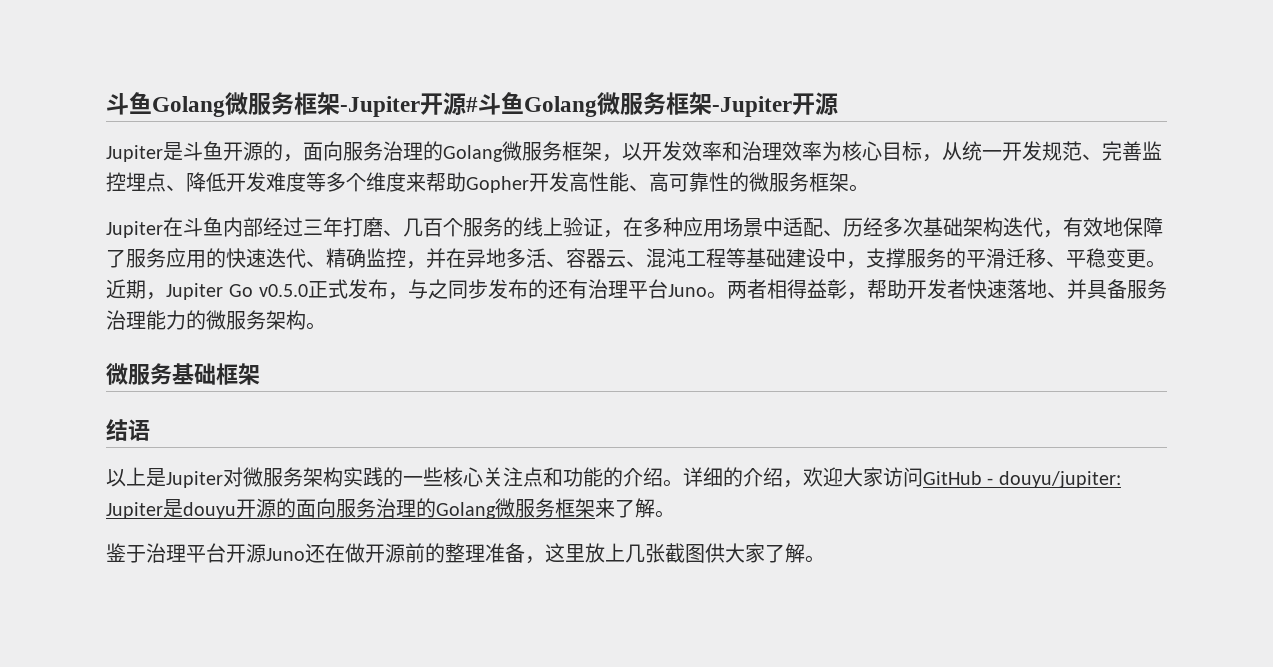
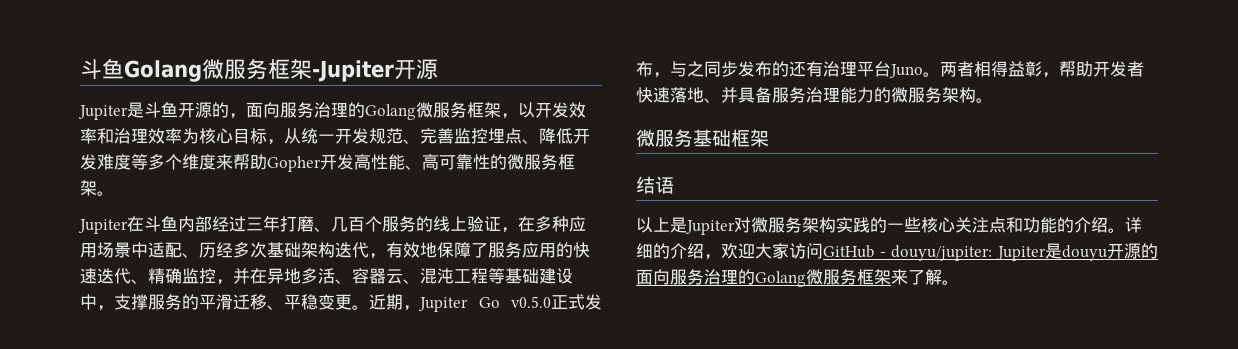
[106,92,838,117] 斗鱼Golang微服务框架-Jupiter开源#斗鱼Golang微服务框架-Jupiter开源 -> [80,58,438,82] 斗鱼Golang微服务框架-Jupiter开源
[106,543,825,564] // 鉴于治理平台开源Juno还在做开源前的整理准备，这里放上几张截图供大家了解。 -> (959, 282) none

